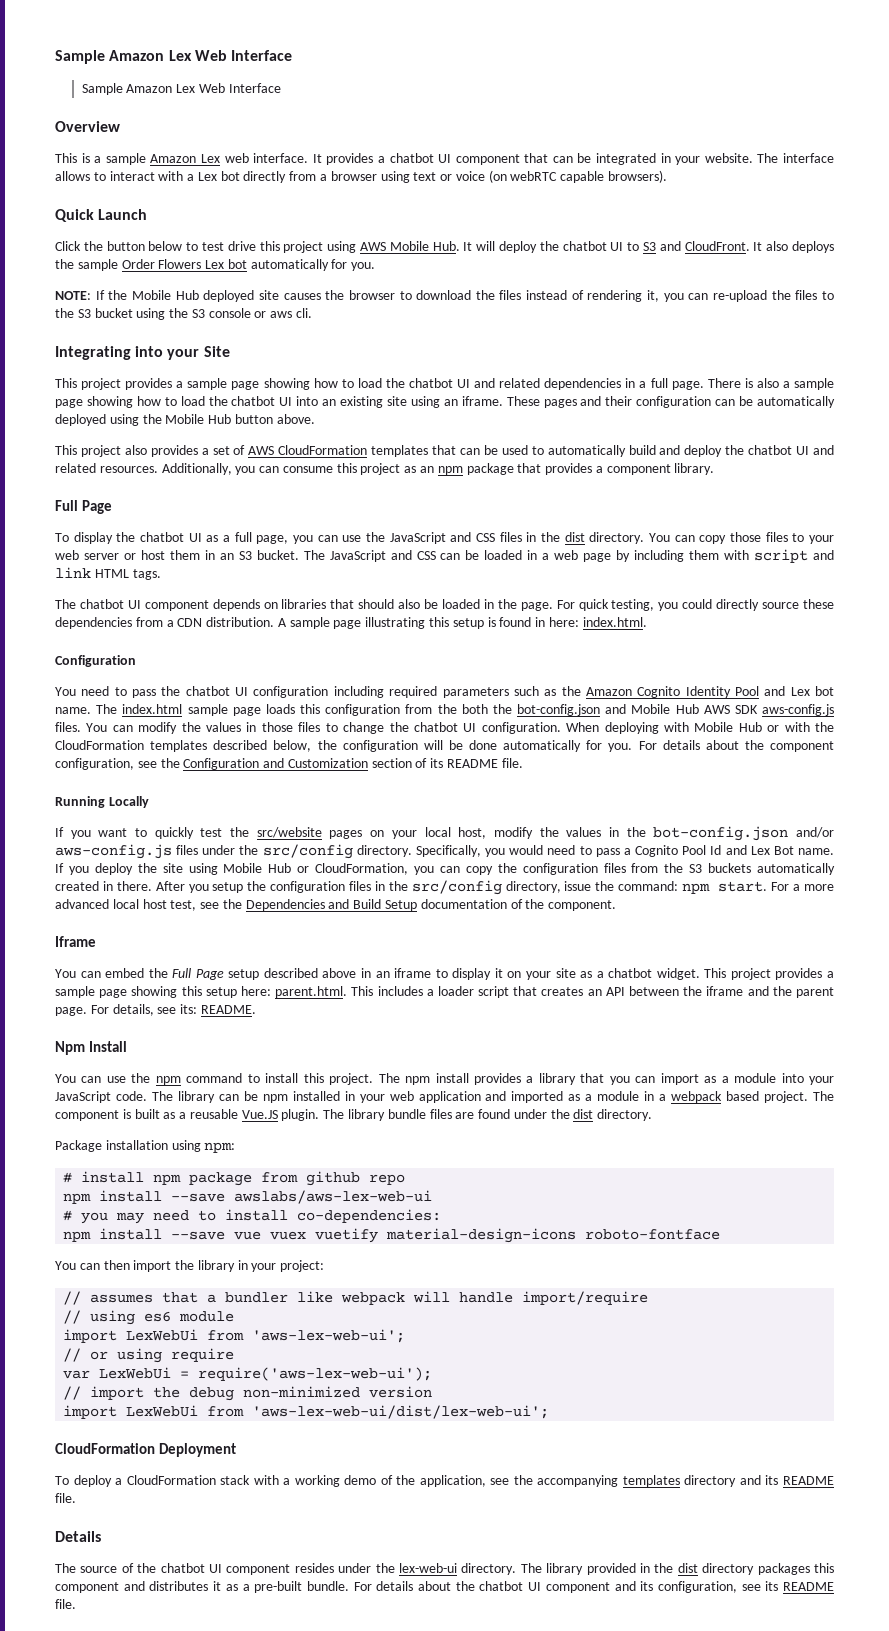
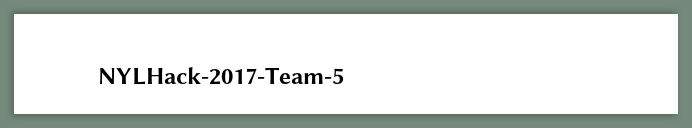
[55,50,293,64] [81,83,281,95] [55,121,120,132] [55,153,834,165] [55,170,668,183] [55,209,148,222] [55,241,834,253] [55,259,376,271] [55,290,835,302] [55,308,313,320] [55,346,230,360] [55,378,835,390] [55,396,835,408] [55,414,315,426] [55,445,834,457] [55,463,715,475] [55,500,112,514] [55,532,834,544] [55,549,834,563] [55,567,161,580] [55,599,834,611] [55,617,647,629] [55,655,136,667] [55,686,835,698] [55,704,834,716] [55,722,834,734] [55,740,834,752] [55,758,523,770] [55,796,149,808] [55,826,835,841] [55,844,834,859] [55,863,835,875] [55,880,834,895] [55,899,617,911] [55,936,96,947] [55,968,834,980] [55,986,834,998] [55,1004,256,1016] [55,1041,127,1055] [55,1073,835,1085] [55,1091,835,1103] [55,1109,653,1121] [55,1140,236,1153] [63,1171,406,1186] [63,1190,433,1204] [63,1209,442,1224] [63,1228,721,1243] [55,1260,325,1272] [63,1291,649,1305] [63,1310,235,1325] [63,1329,406,1343] [63,1348,235,1363] [63,1367,433,1381] [63,1386,433,1401] [63,1405,550,1419] [55,1443,236,1457] [55,1475,834,1487] [55,1493,76,1503] [55,1531,101,1542] [55,1563,834,1575] [55,1581,835,1593] [55,1599,76,1609] Sample Amazon Lex Web Interface // Sample Amazon Lex Web Interface // Overview // This is a sample Amazon Lex web interface. It provides a chatbot UI component that can be integrated in your website. The interface allows to interact with a Lex bot directly from a browser using text or voice (on webRTC capable browsers). // Quick Launch // Click the button below to test drive this project using AWS Mobile Hub. It will deploy the chatbot UI to S3 and CloudFront. It also deploys the sample Order Flowers Lex bot automatically for you. // NOTE: If the Mobile Hub deployed site causes the browser to download the files instead of rendering it, you can re-upload the files to the S3 bucket using the S3 console or aws cli. // Integrating into your Site // This project provides a sample page showing how to load the chatbot UI and related dependencies in a full page. There is also a sample page showing how to load the chatbot UI into an existing site using an iframe. These pages and their configuration can be automatically deployed using the Mobile Hub button above. // This project also provides a set of AWS CloudFormation templates that can be used to automatically build and deploy the chatbot UI and related resources. Additionally, you can consume this project as an npm package that provides a component library. // Full Page // To display the chatbot UI as a full page, you can use the JavaScript and CSS files in the dist directory. You can copy those files to your web server or host them in an S3 bucket. The JavaScript and CSS can be loaded in a web page by including them with script and link HTML tags. // The chatbot UI component depends on libraries that should also be loaded in the page. For quick testing, you could directly source these dependencies from a CDN distribution. A sample page illustrating this setup is found in here: index.html. // Configuration // You need to pass the chatbot UI configuration including required parameters such as the Amazon Cognito Identity Pool and Lex bot name. The index.html sample page loads this configuration from the both the bot-config.json and Mobile Hub AWS SDK aws-config.js files. You can modify the values in those files to change the chatbot UI configuration. When deploying with Mobile Hub or with the CloudFormation templates described below, the configuration will be done automatically for you. For details about the component configuration, see the Configuration and Customization section of its README file. // Running Locally // If you want to quickly test the src/website pages on your local host, modify the values in the bot-config.json and/or aws-config.js files under the src/config directory. Specifically, you would need to pass a Cognito Pool Id and Lex Bot name. If you deploy the site using Mobile Hub or CloudFormation, you can copy the configuration files from the S3 buckets automatically created in there. After you setup the configuration files in the src/config directory, issue the command: npm start. For a more advanced local host test, see the Dependencies and Build Setup documentation of the component. // Iframe // You can embed the Full Page setup described above in an iframe to display it on your site as a chatbot widget. This project provides a sample page showing this setup here: parent.html. This includes a loader script that creates an API between the iframe and the parent page. For details, see its: README. // Npm Install // You can use the npm command to install this project. The npm install provides a library that you can import as a module into your JavaScript code. The library can be npm installed in your web application and imported as a module in a webpack based project. The component is built as a reusable Vue.JS plugin. The library bundle files are found under the dist directory. // Package installation using npm: // # install npm package from github repo // npm install --save awslabs/aws-lex-web-ui // # you may need to install co-dependencies: // npm install --save vue vuex vuetify material-design-icons roboto-fontface // You can then import the library in your project: // // assumes that a bundler like webpack will handle import/require // // using es6 module // import LexWebUi from 'aws-lex-web-ui'; // // or using require // var LexWebUi = require('aws-lex-web-ui'); // // import the debug non-minimized version // import LexWebUi from 'aws-lex-web-ui/dist/lex-web-ui'; // CloudFormation Deployment // To deploy a CloudFormation stack with a working demo of the application, see the accompanying templates directory and its README file. // Details // The source of the chatbot UI component resides under the lex-web-ui directory. The library provided in the dist directory packages this component and distributes it as a pre-built bundle. For details about the chatbot UI component and its configuration, see its README file. -> [98,67,344,85] NYLHack-2017-Team-5

